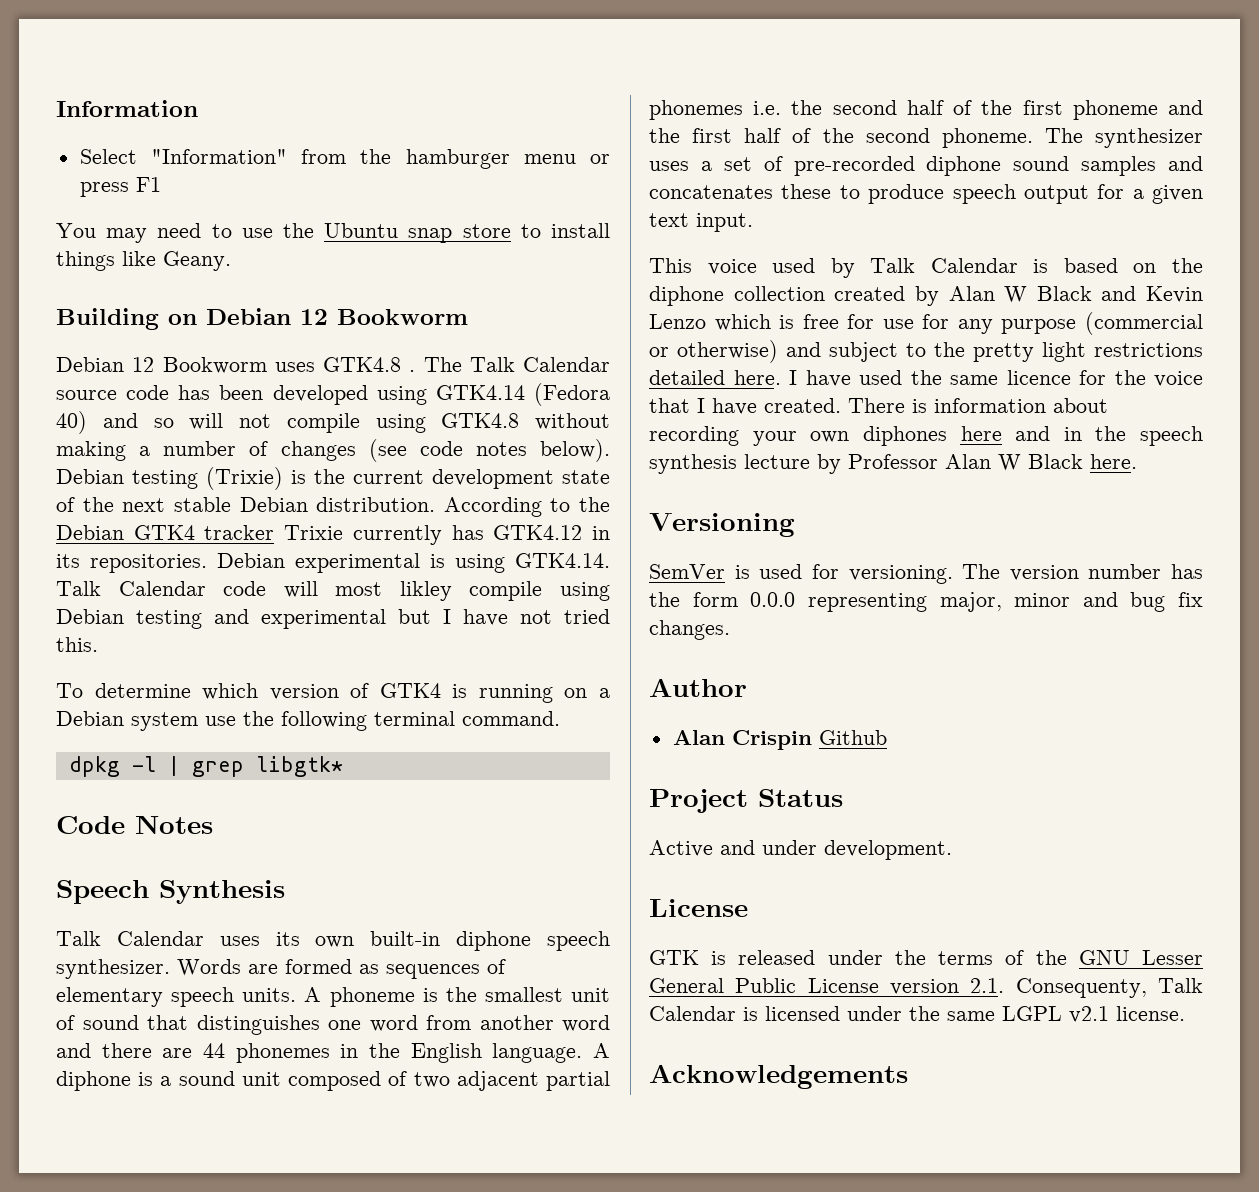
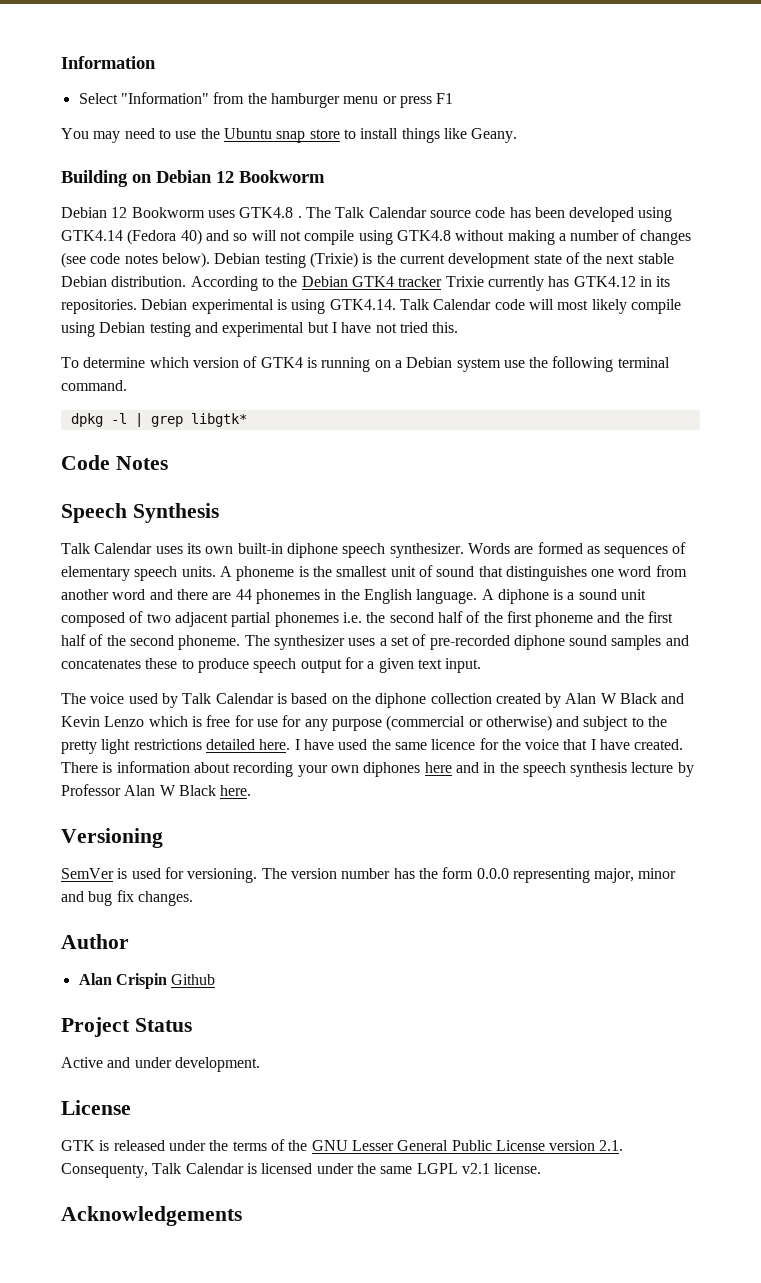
[399,581,452,601] likley -> [591,299,627,314] likely
[649,258,692,273] This -> [61,693,86,704] The

